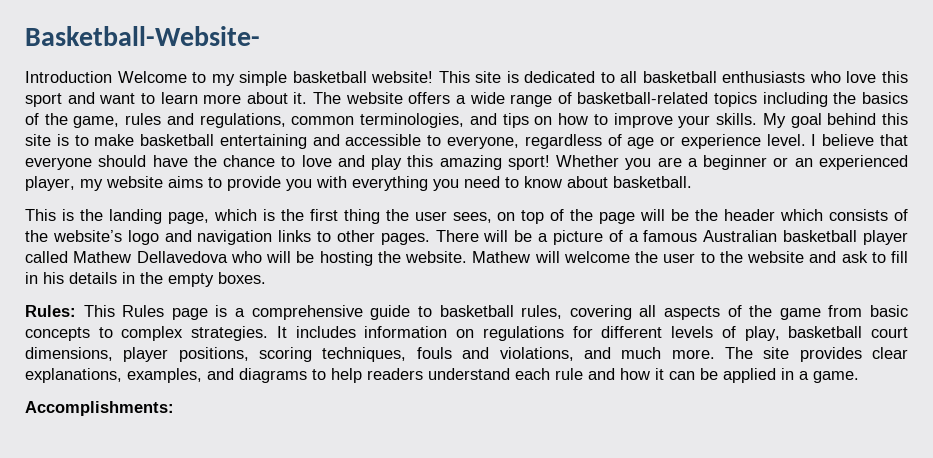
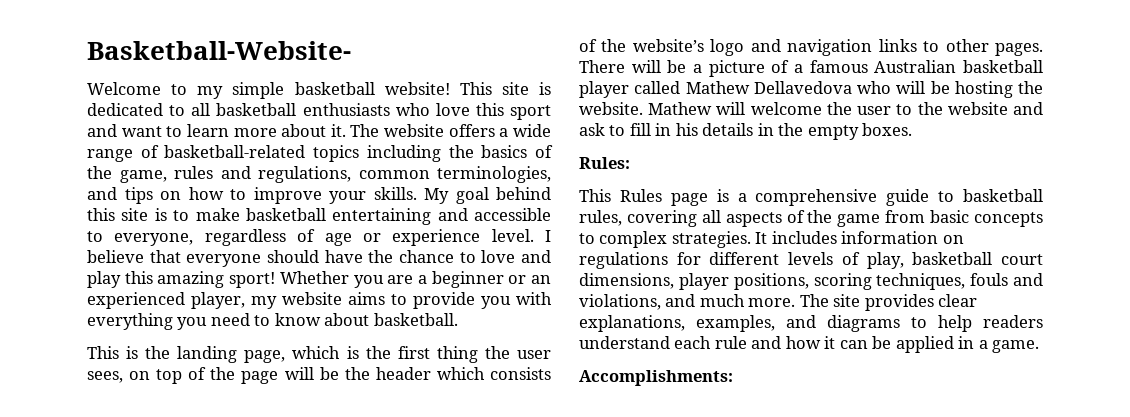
[25,71,112,83] Introduction -> (351, 50) none
(76, 311) none -> (630, 163) //

